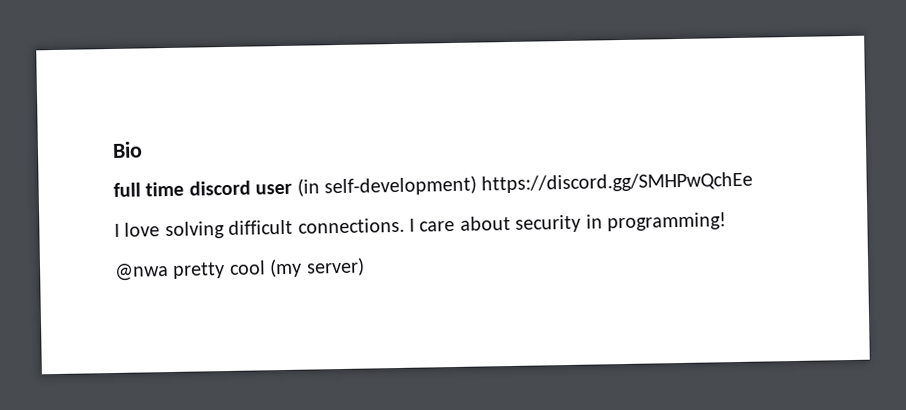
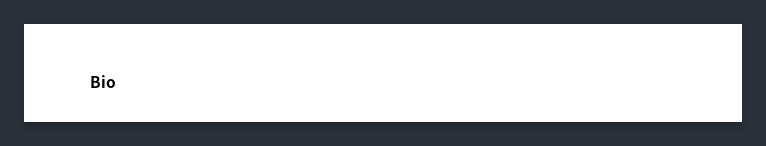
[113,171,754,197] [114,212,727,240] [114,257,365,281] // full time discord user (in self-development) https://discord.gg/SMHPwQchEe // I love solving difficult connections. I care about security in programming! // @nwa pretty cool (my server) -> (116, 81) none

